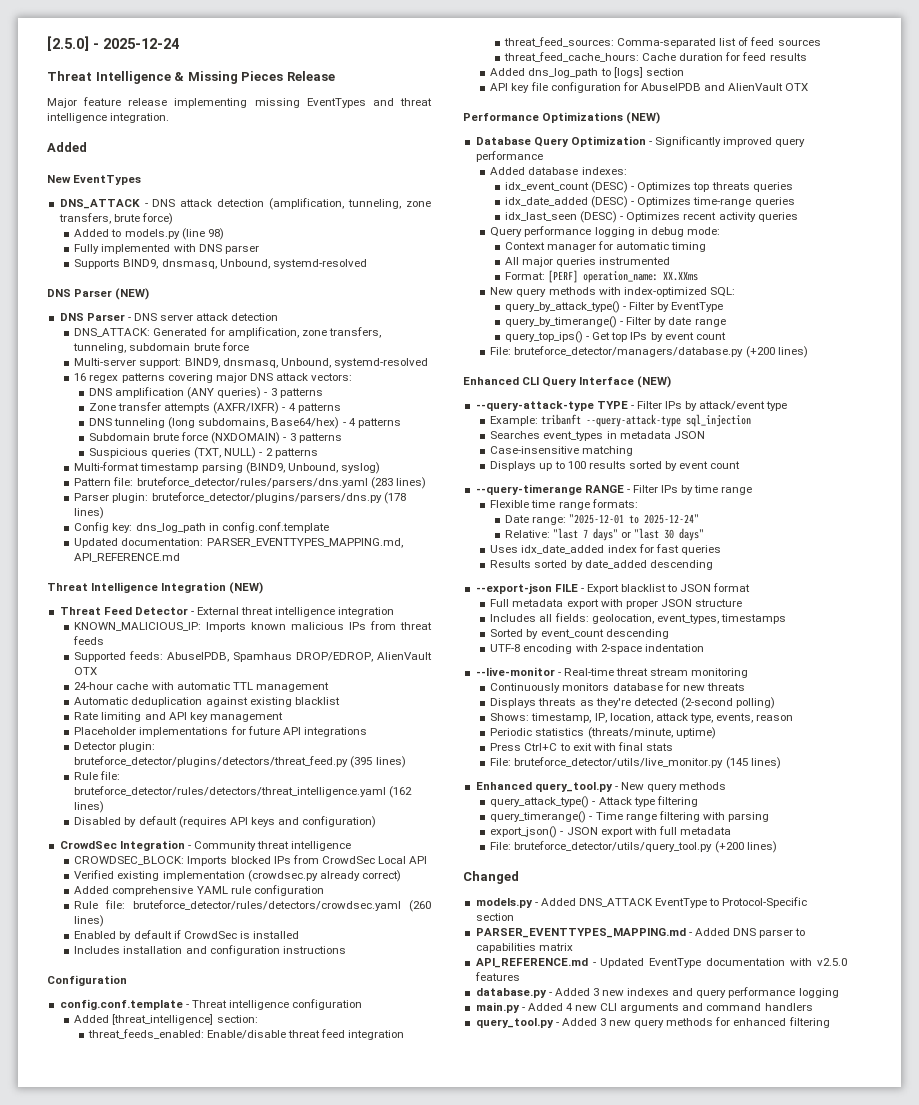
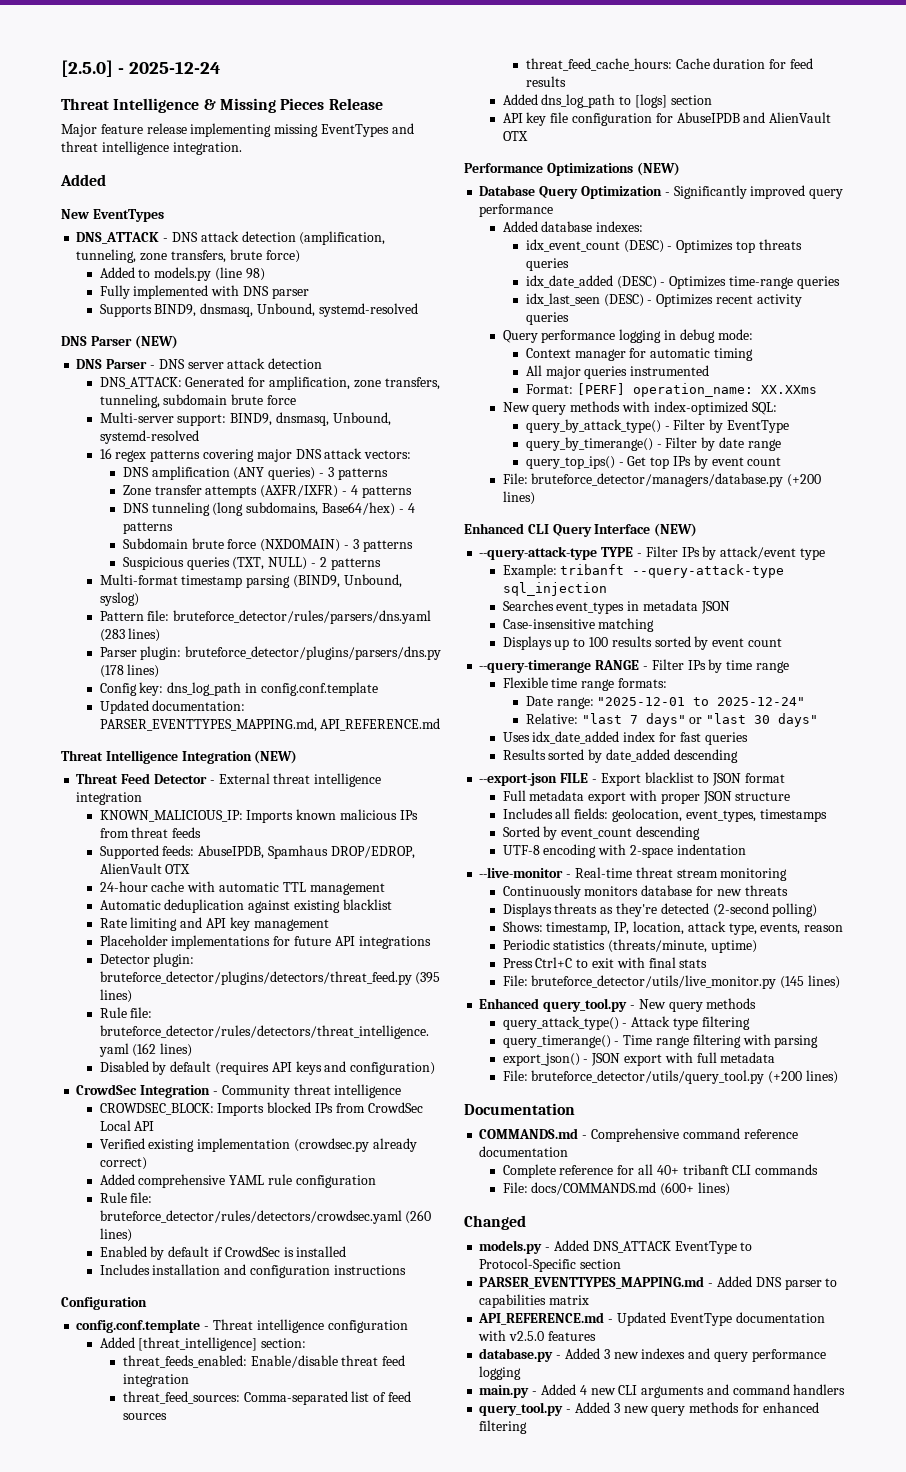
(777, 847) none -> [464,1103,575,1115] [479,1128,798,1142] [479,1146,569,1157] [502,1164,819,1178] [502,1182,730,1196] // Documentation // COMMANDS.md - Comprehensive command reference documentation // Complete reference for all 40+ tribanft CLI commands // File: docs/COMMANDS.md (600+ lines)

